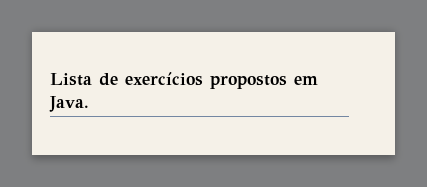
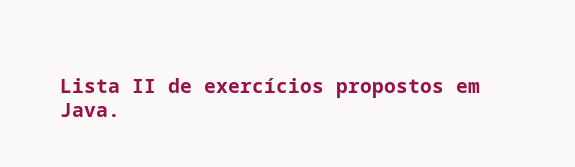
(92, 79) none -> [132,79,156,93] II

